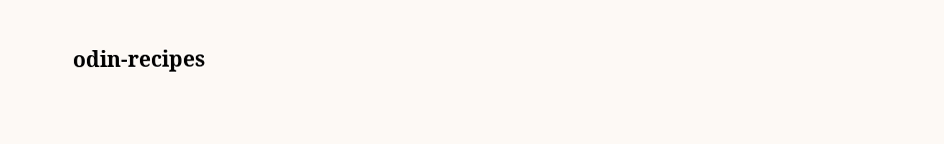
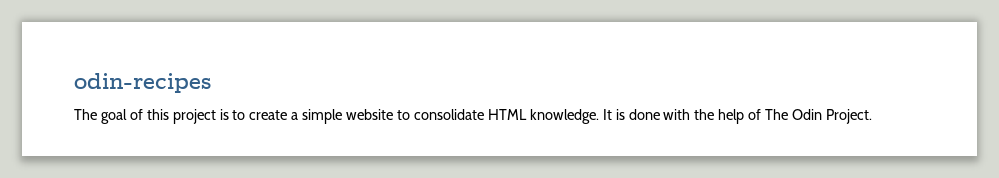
(205, 61) none -> [74,109,872,124] // The goal of this project is to create a simple website to consolidate HTML knowledge. It is done with the help of The Odin Project.

